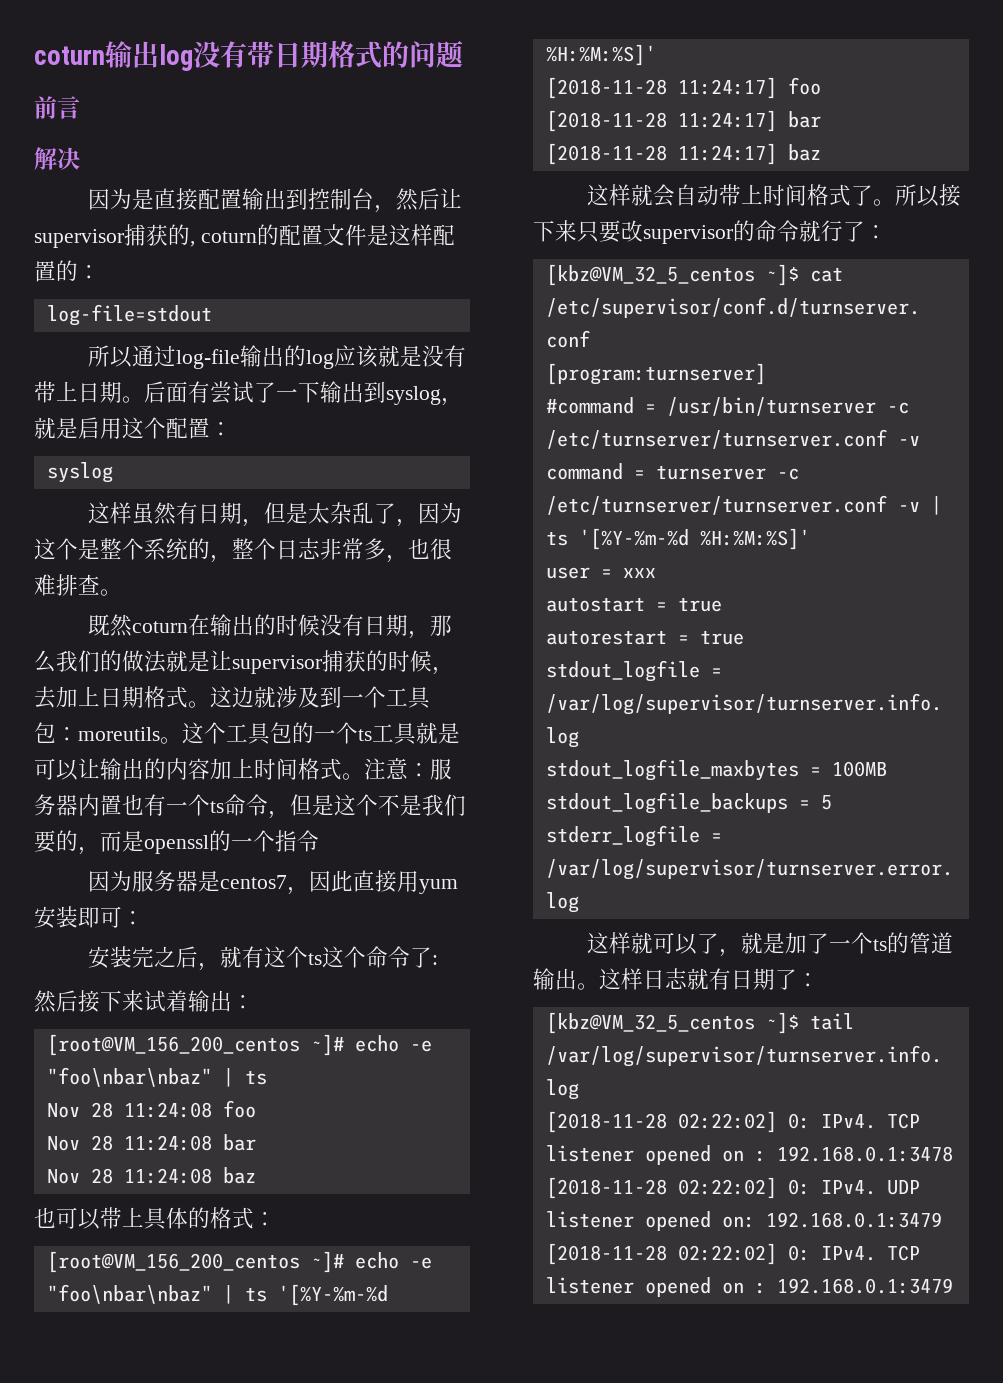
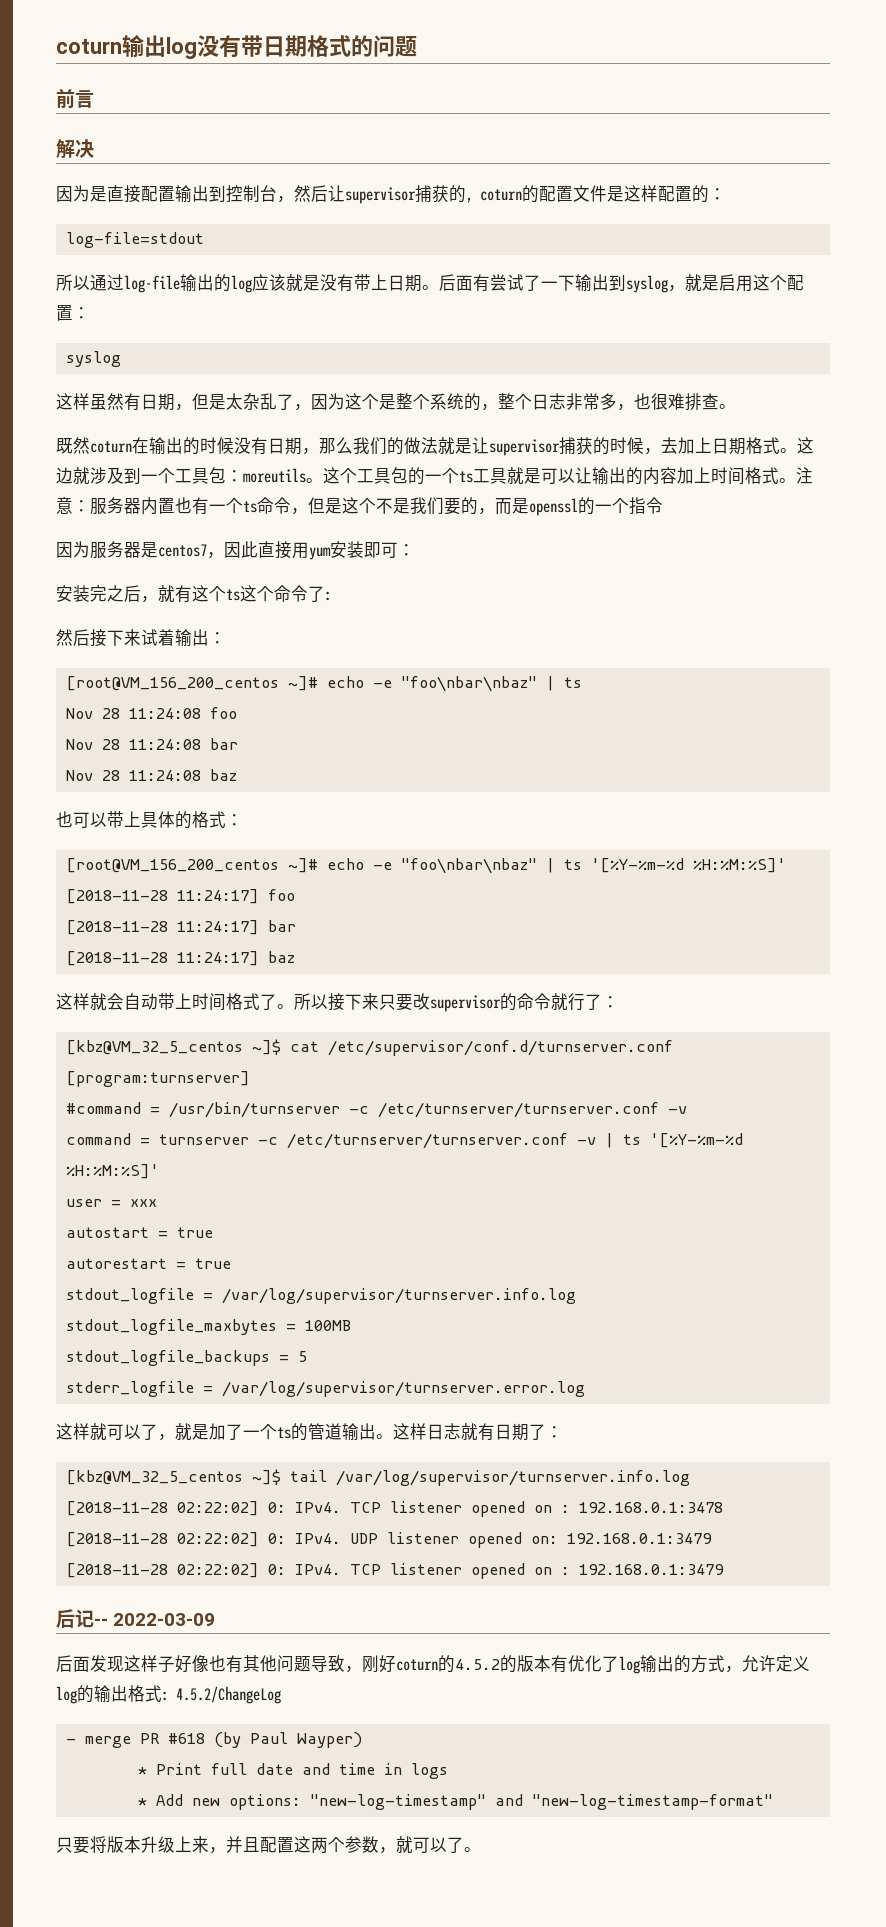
(953, 1286) none -> [56,1609,216,1628] [56,1655,810,1674] [56,1685,281,1704] [65,1732,362,1748] [137,1763,448,1779] [137,1794,773,1810] [56,1836,481,1854] // 后记-- 2022-03-09 // 后面发现这样子好像也有其他问题导致，刚好coturn的4.5.2的版本有优化了log输出的方式，允许定义log的输出格式: 4.5.2/ChangeLog // - merge PR #618 (by Paul Wayper) // * Print full date and time in logs // * Add new options: "new-log-timestamp" and "new-log-timestamp-format" // 只要将版本升级上来，并且配置这两个参数，就可以了。

